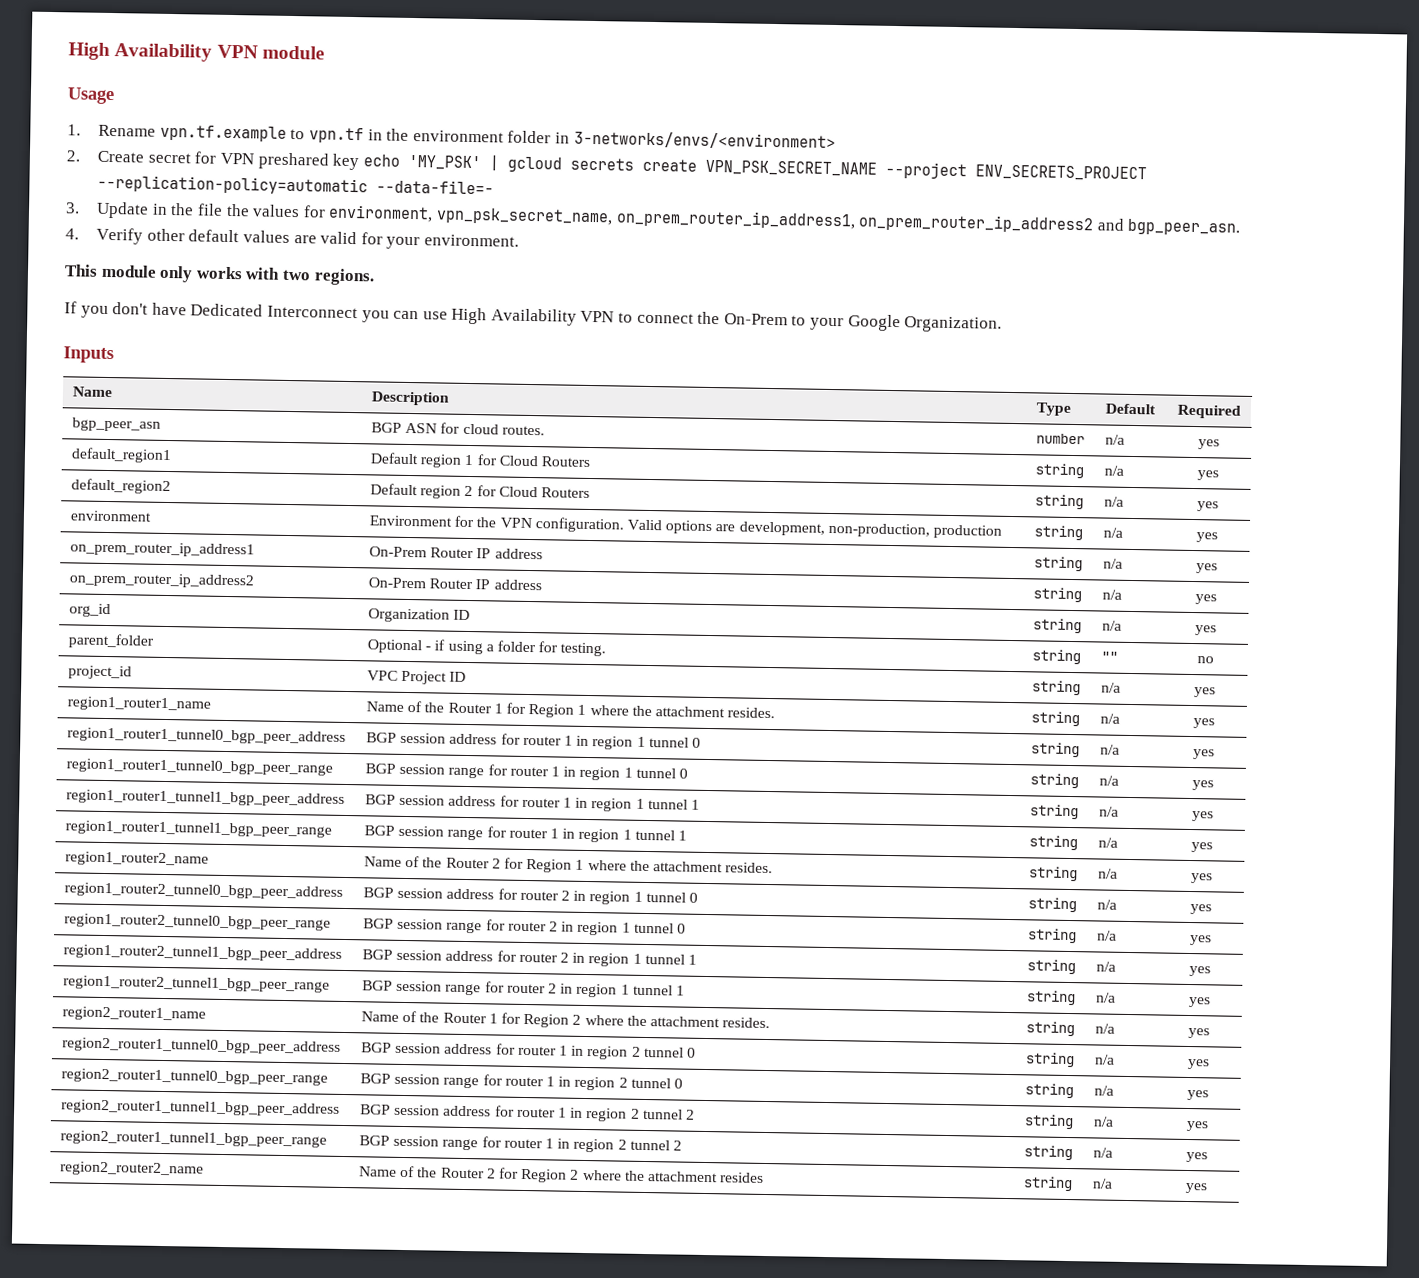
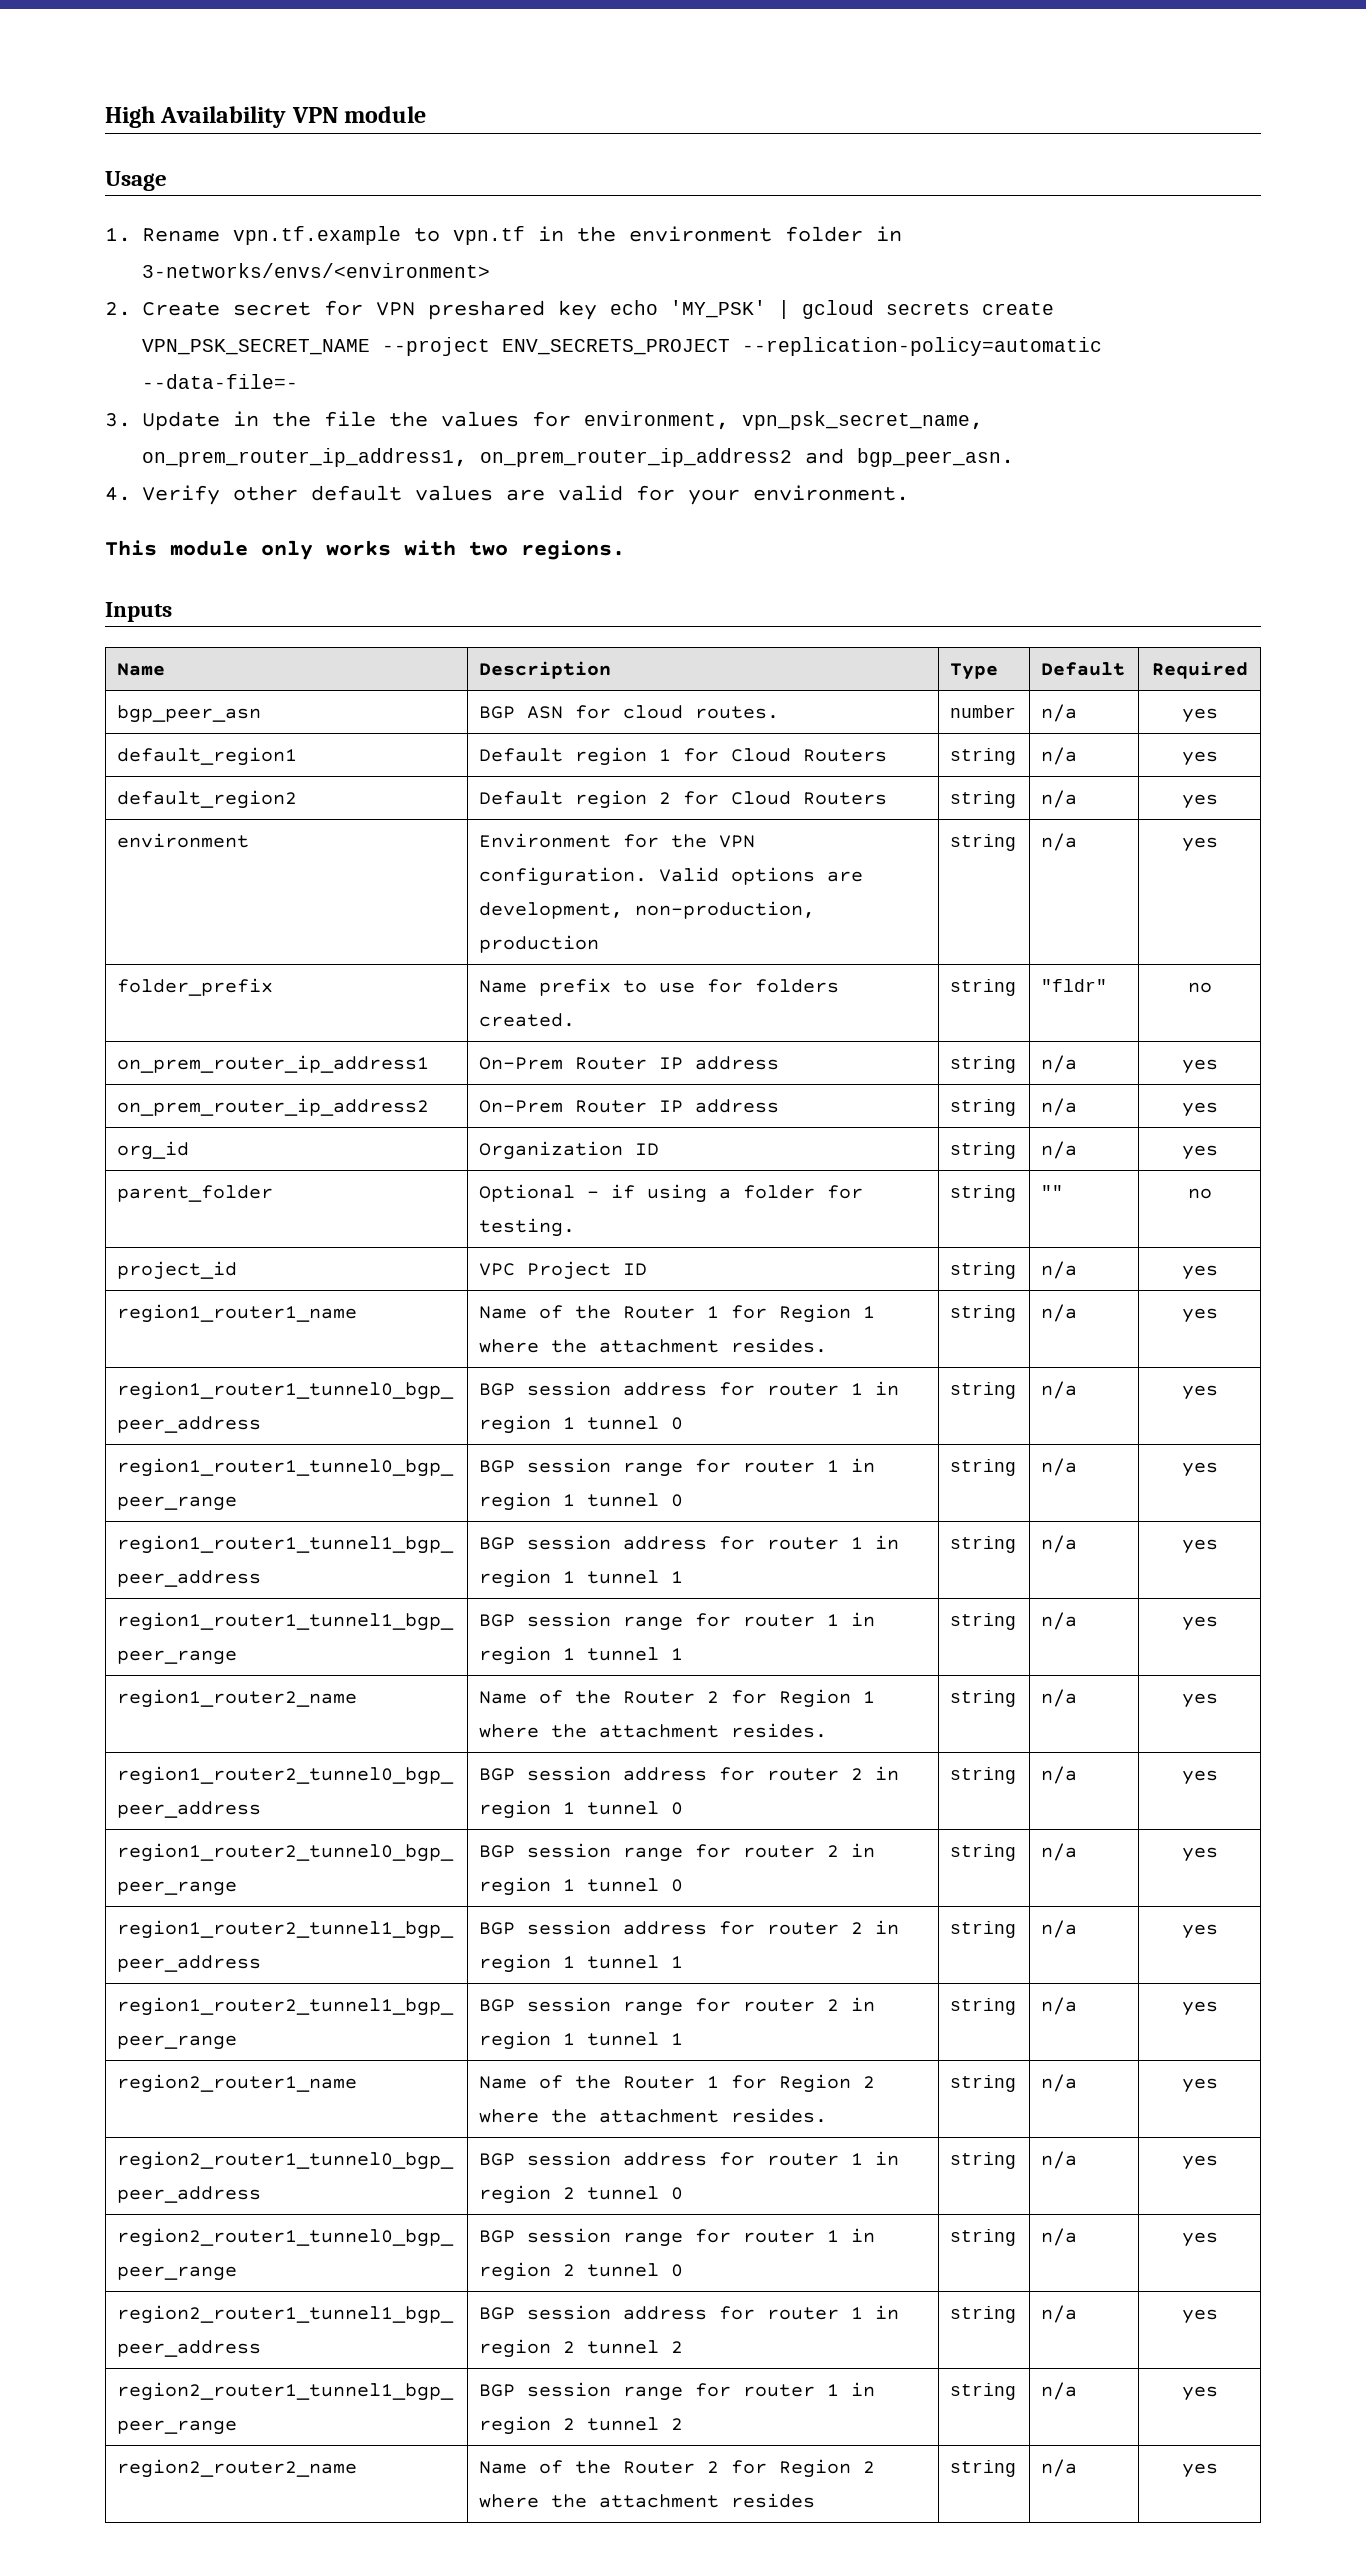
[64,301,1003,333] // If you don't have Dedicated Interconnect you can use High Availability VPN to connect the On-Prem to your Google Organization. -> (625, 550) none
(1218, 537) none -> [117,978,274,996] [479,978,840,996] [479,1013,576,1027] [950,979,1017,996] [1041,979,1108,992] [1187,982,1212,993] // folder_prefix | Name prefix to use for folders created. | string | "fldr" | no

